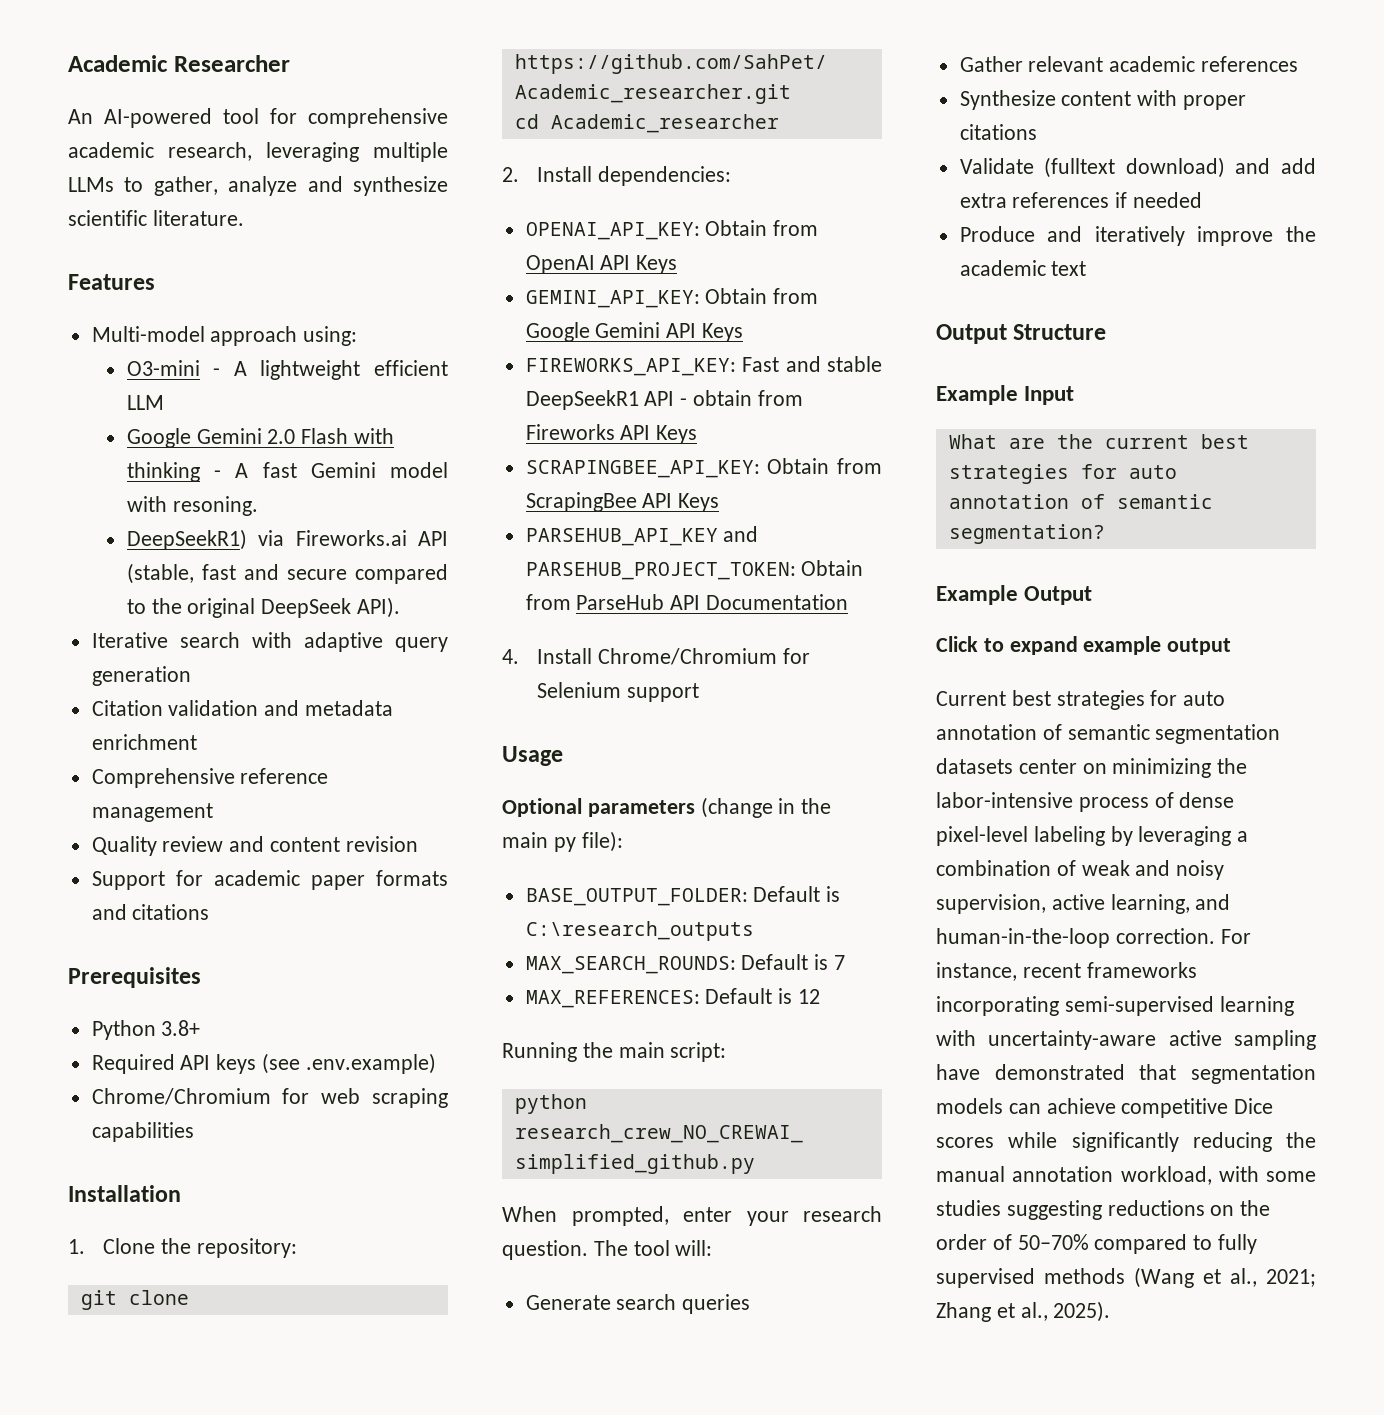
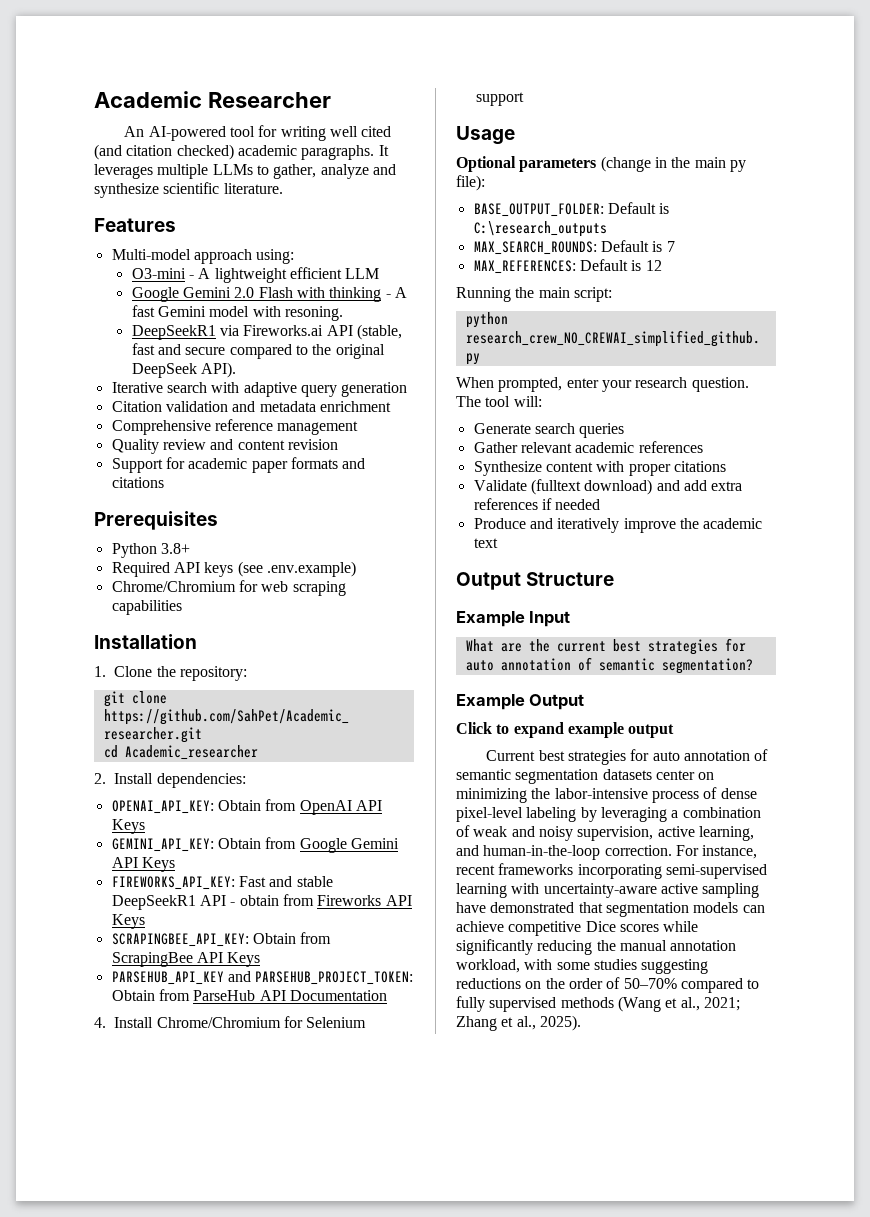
[308,108,448,128] [68,142,359,162] comprehensive academic research, leveraging -> [280,126,392,141] [94,144,389,160] [94,164,153,179] writing well cited (and citation checked) academic paragraphs. It leverages
[126,529,247,550] DeepSeekR1) -> [131,325,216,340] DeepSeekR1

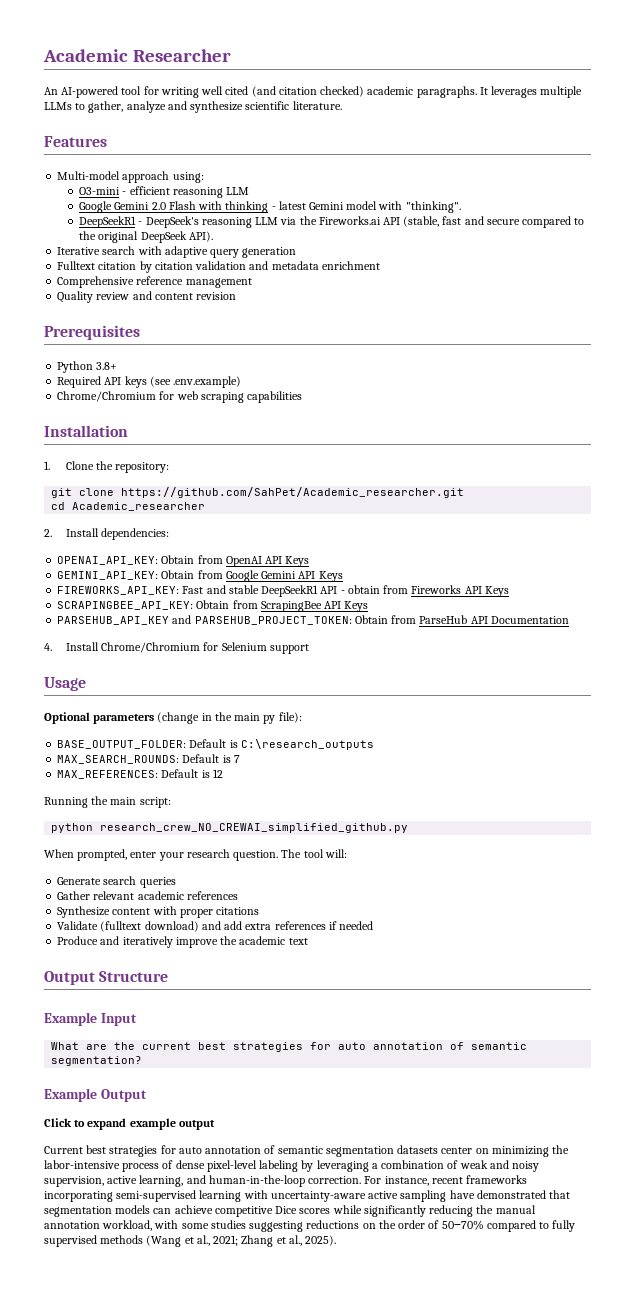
[198,267,343,283] A lightweight efficient -> [129,186,223,198] efficient reasoning
[395,287,408,298] [131,305,155,317] A fast -> [278,201,306,210] latest
[285,306,344,321] [131,325,240,340] resoning. // DeepSeekR1 via -> [405,201,461,213] [79,216,317,228] "thinking". // DeepSeekR1 - DeepSeek's reasoning LLM via the
[111,401,162,412] Citation -> [57,261,193,273] Fulltext citation by citation
[111,457,366,473] [111,477,164,488] // Support for academic paper formats and citations -> (237, 296) none

